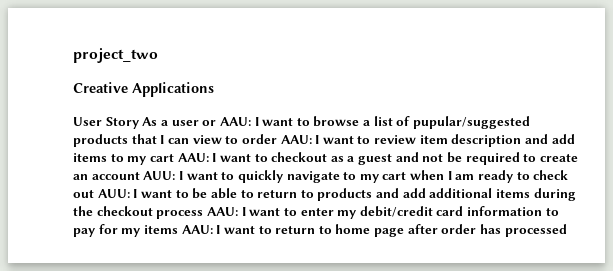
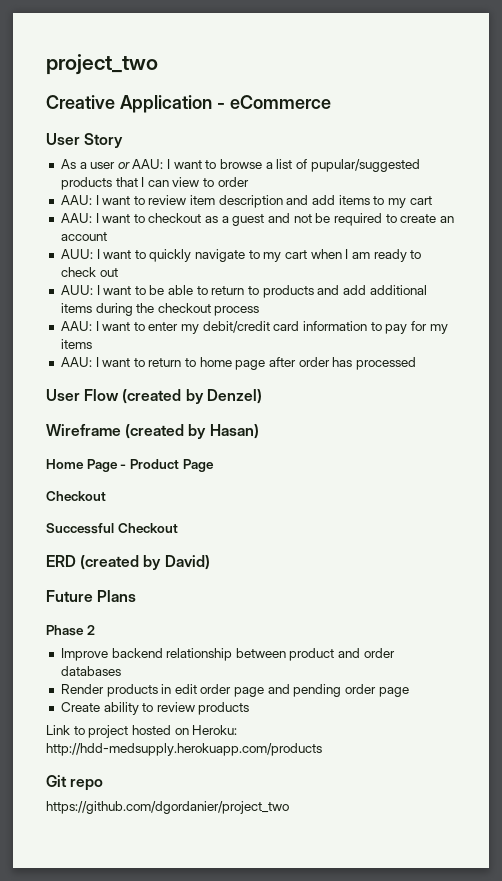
[132,82,214,97] Applications -> [119,95,331,113] Application - eCommerce
(139, 123) none -> (124, 140) //
(277, 139) none -> (249, 182) //
(174, 158) none -> (432, 200) //
(140, 176) none -> (107, 236) //
(94, 194) none -> (118, 272) //
(204, 214) none -> (260, 311) //
(178, 229) none -> (92, 344) //
(567, 230) none -> [46,389,262,404] [46,424,259,439] [46,459,214,472] [46,491,106,501] [46,523,178,534] [46,555,210,570] [46,590,137,602] [46,625,95,636] [60,648,395,661] [60,666,121,676] [60,684,409,697] [60,702,250,715] [46,725,238,738] [46,743,322,756] [46,775,104,791] [46,801,289,814] // User Flow (created by Denzel) // Wireframe (created by Hasan) // Home Page - Product Page // Checkout // Successful Checkout // ERD (created by David) // Future Plans // Phase 2 // Improve backend relationship between product and order databases // Render products in edit order page and pending order page // Create ability to review products // Link to project hosted on Heroku: http://hdd-medsupply.herokuapp.com/products // Git repo // https://github.com/dgordanier/project_two

